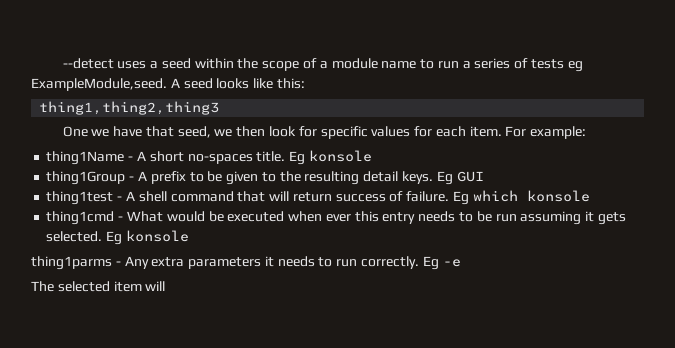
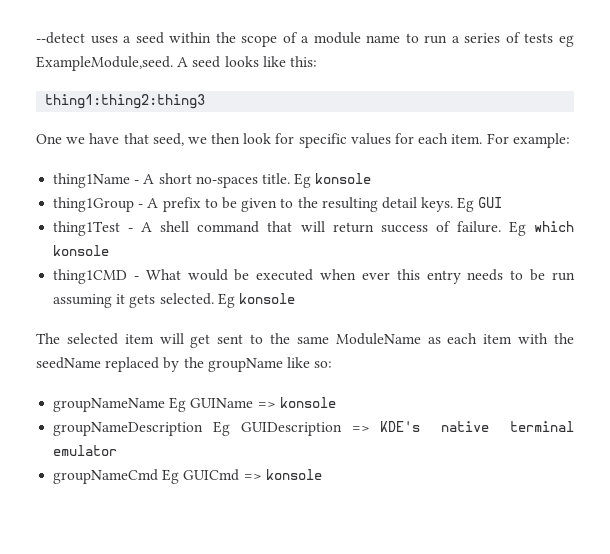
[39,101,220,115] thing1,thing2,thing3 -> [45,94,206,109] thing1:thing2:thing3
[46,191,114,205] thing1test -> [53,221,121,236] thing1Test
[46,211,115,225] thing1cmd -> [53,269,128,284] thing1CMD
[31,256,461,270] [31,281,166,292] thing1parms - Any extra parameters it needs to run correctly. Eg -e // The selected item will -> [36,333,574,348] [36,357,333,372] [53,397,336,412] [53,421,574,436] [53,445,118,456] [53,469,322,484] The selected item will get sent to the same ModuleName as each item with the seedName replaced by the groupName like so: // groupNameName Eg GUIName => konsole // groupNameDescription Eg GUIDescription => KDE's native terminal emulator // groupNameCmd Eg GUICmd => konsole

